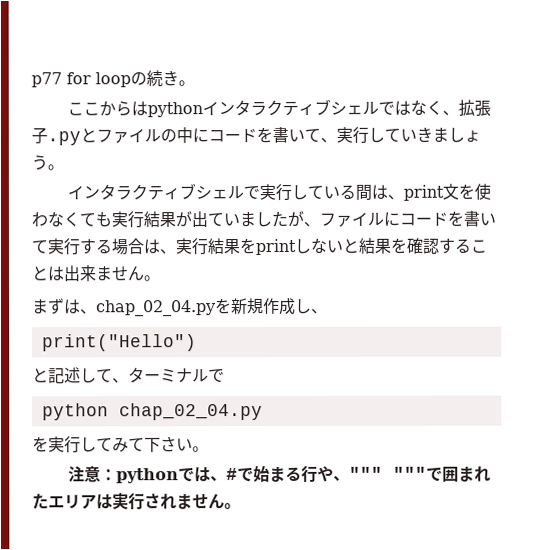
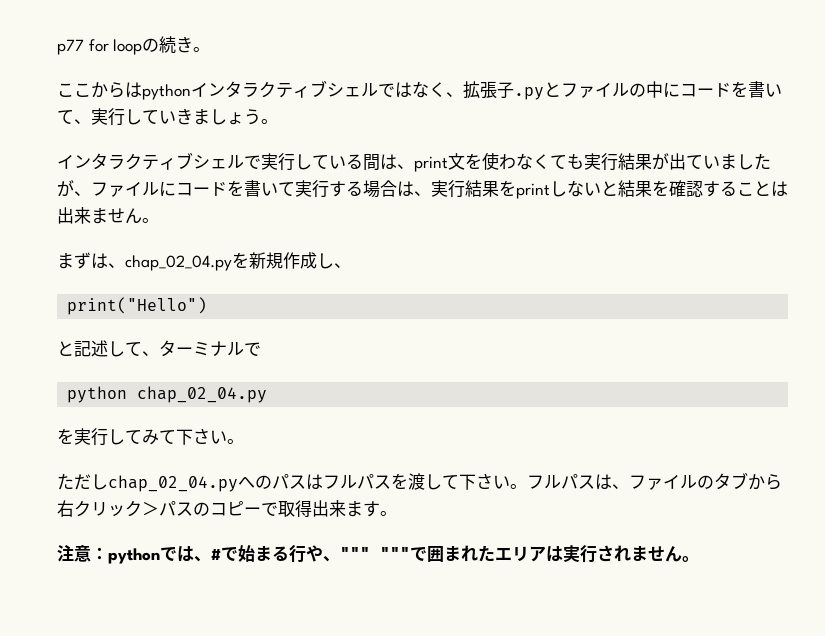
(209, 449) none -> [57,472,782,492] [57,500,397,517] // ただしchap_02_04.pyへのパスはフルパスを渡して下さい。フルパスは、ファイルのタブから右クリック＞パスのコピーで取得出来ます。

